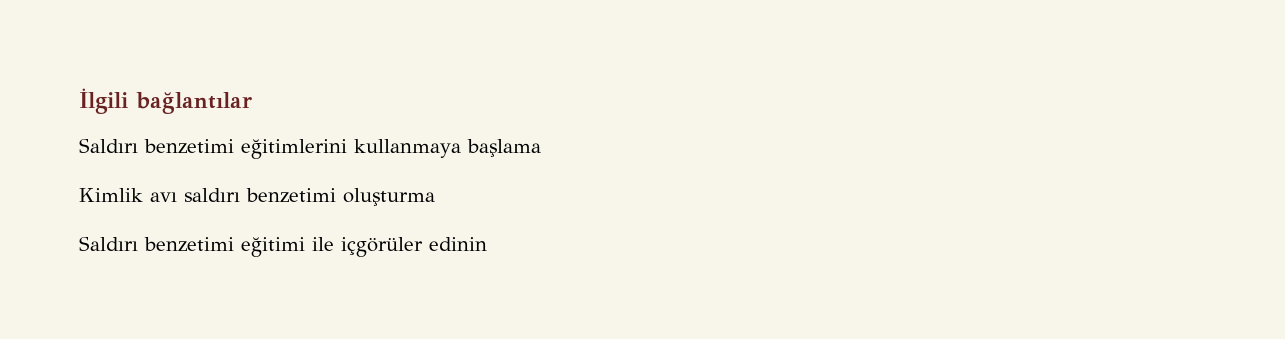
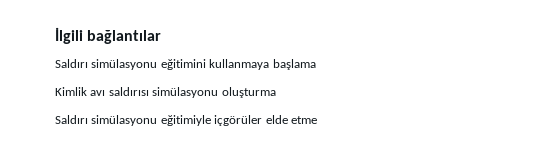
[144,139,347,159] benzetimi eğitimlerini -> [91,59,206,70] simülasyonu eğitimini
[184,188,336,203] saldırı benzetimi -> [108,87,219,98] saldırısı simülasyonu
[144,237,487,257] benzetimi eğitimi ile içgörüler edinin -> [91,115,317,126] simülasyonu eğitimiyle içgörüler elde etme

